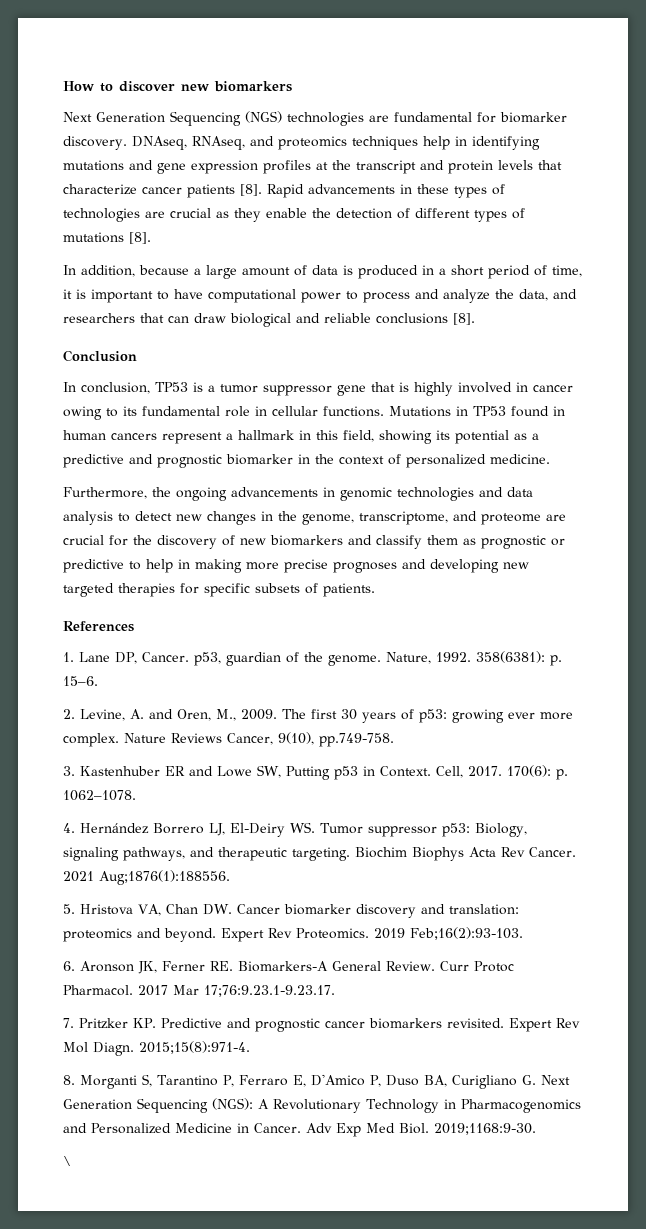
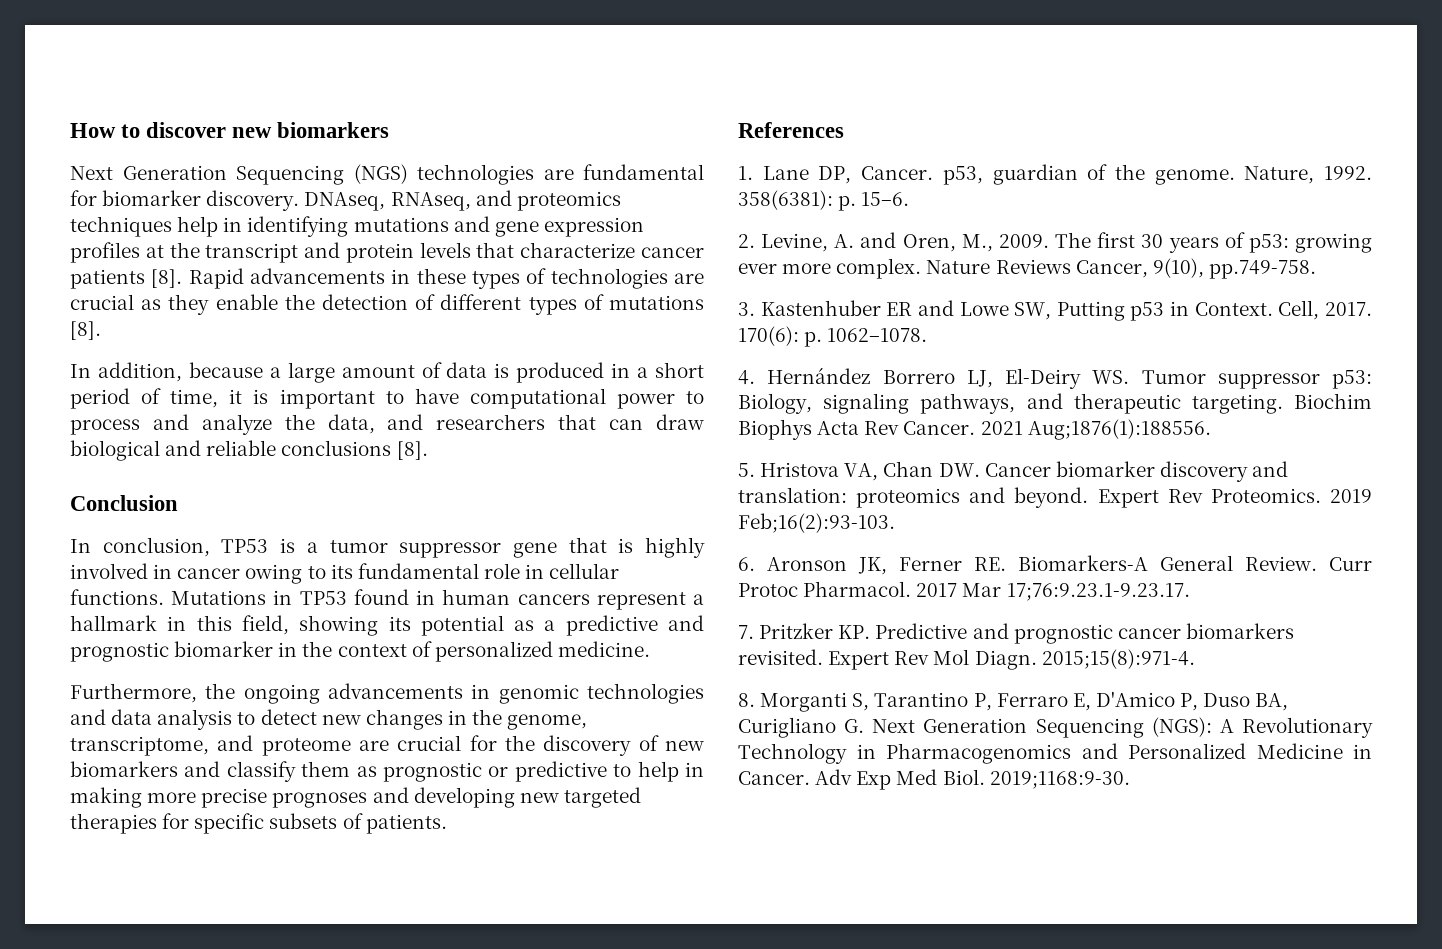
[63,1156,71,1166] // \ -> (1130, 780) none

